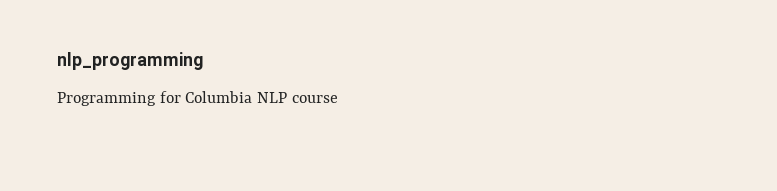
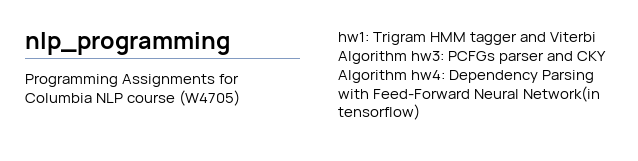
(156, 99) none -> [122,74,216,87] Assignments
(338, 99) none -> [179,90,241,106] [338,32,597,45] [338,51,607,64] [338,70,595,83] [338,86,601,102] [338,104,420,120] (W4705) // hw1: Trigram HMM tagger and Viterbi Algorithm hw3: PCFGs parser and CKY Algorithm hw4: Dependency Parsing with Feed-Forward Neural Network(in tensorflow)

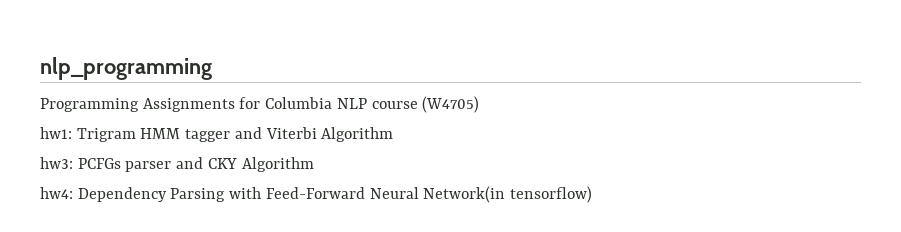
(407, 57) none -> (394, 134) //
(407, 76) none -> (314, 164) //

